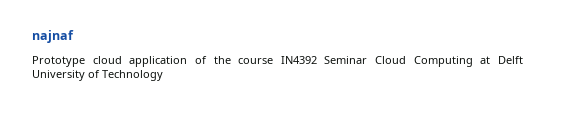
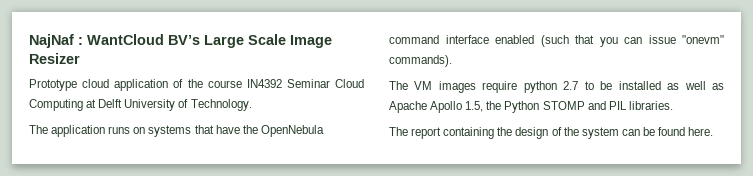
[32,30,74,43] najnaf -> [29,34,332,48] [29,53,80,64] NajNaf : WantCloud BV’s Large Scale Image Resizer
[102,70,163,81] Technology -> [190,99,252,111] [29,125,324,137] [389,35,724,47] [389,55,452,67] [389,81,724,93] [389,101,673,113] [389,127,714,139] Technology. // The application runs on systems that have the OpenNebula command interface enabled (such that you can issue "onevm" commands). // The VM images require python 2.7 to be installed as well as Apache Apollo 1.5, the Python STOMP and PIL libraries. // The report containing the design of the system can be found here.

